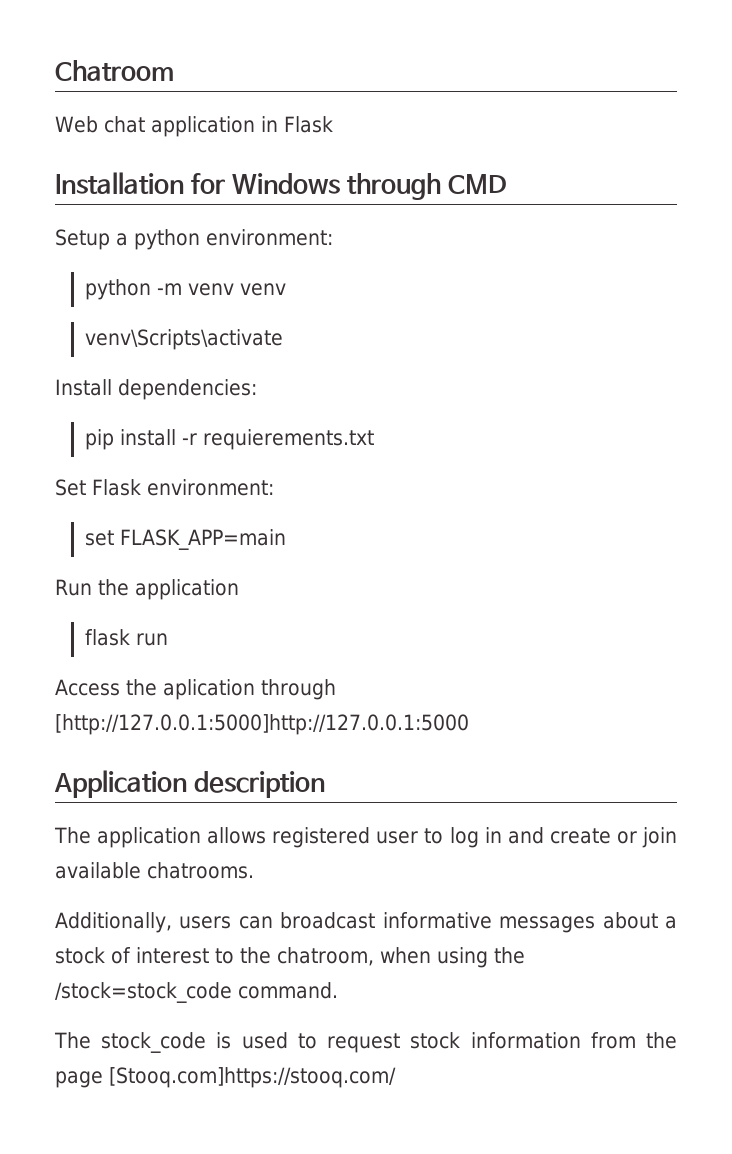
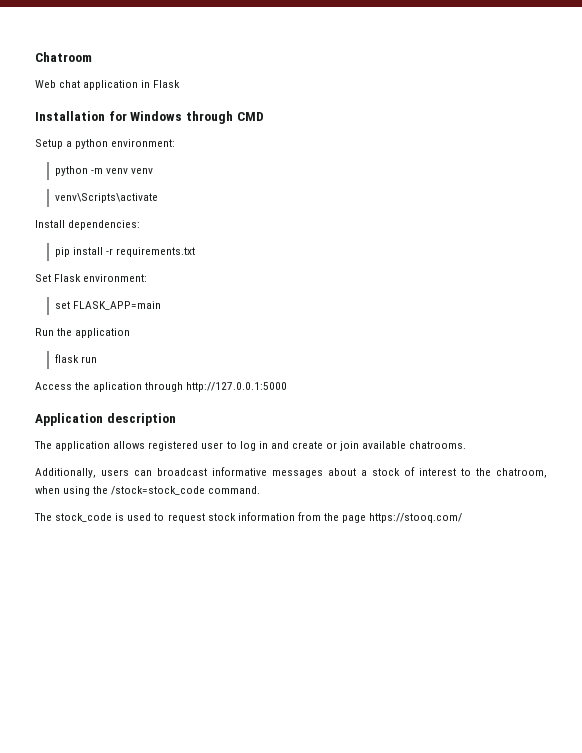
[203,429,375,450] requierements.txt -> [116,247,196,257] requirements.txt
[55,714,469,735] [http://127.0.0.1:5000]http://127.0.0.1:5000 -> [186,382,288,392] http://127.0.0.1:5000
[109,1067,396,1088] [Stooq.com]https://stooq.com/ -> [369,513,463,523] https://stooq.com/

